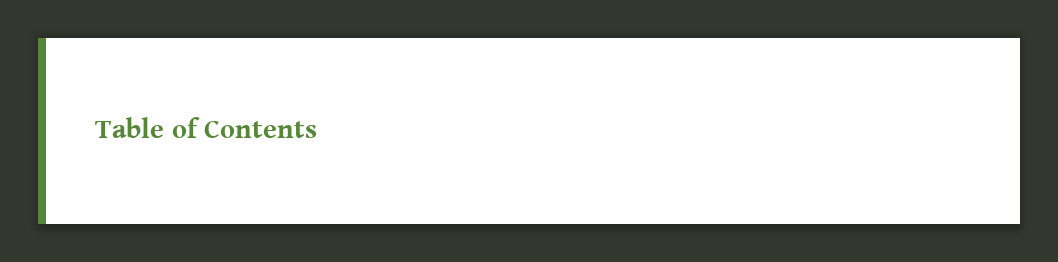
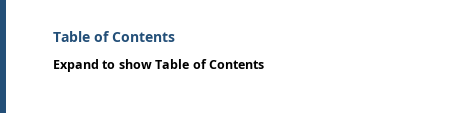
[95,117,318,138] Table of Contents -> [53,31,175,42] [53,59,264,72] Table of Contents // Expand to show Table of Contents

